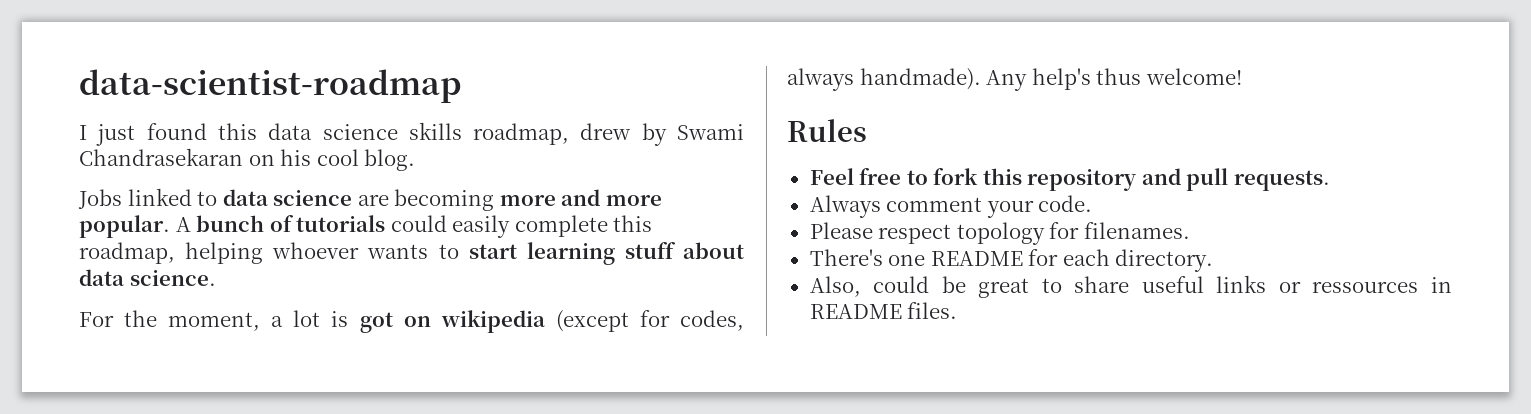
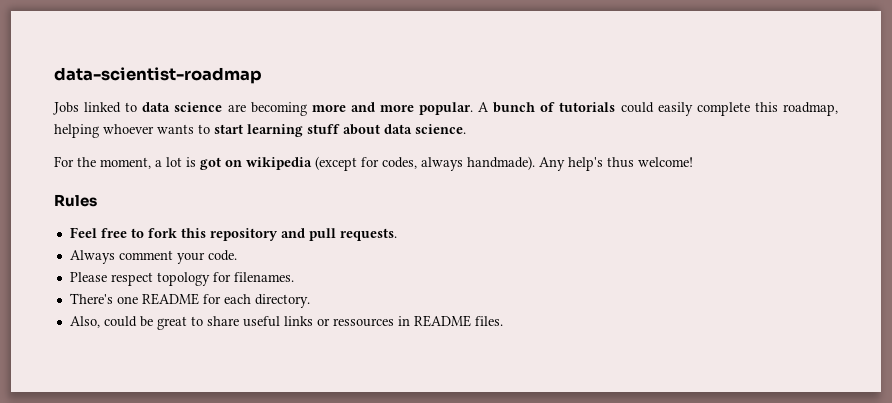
[79,122,744,146] [79,148,416,171] // I just found this data science skills roadmap, drew by Swami Chandrasekaran on his cool blog. -> (262, 75) none

